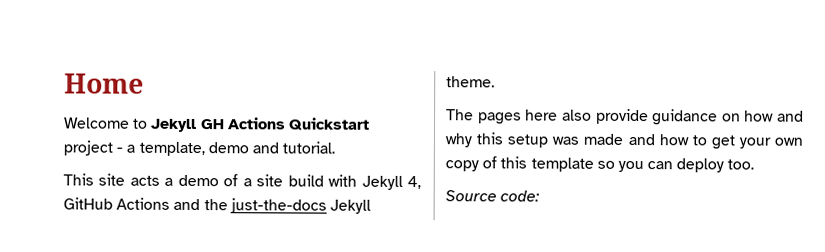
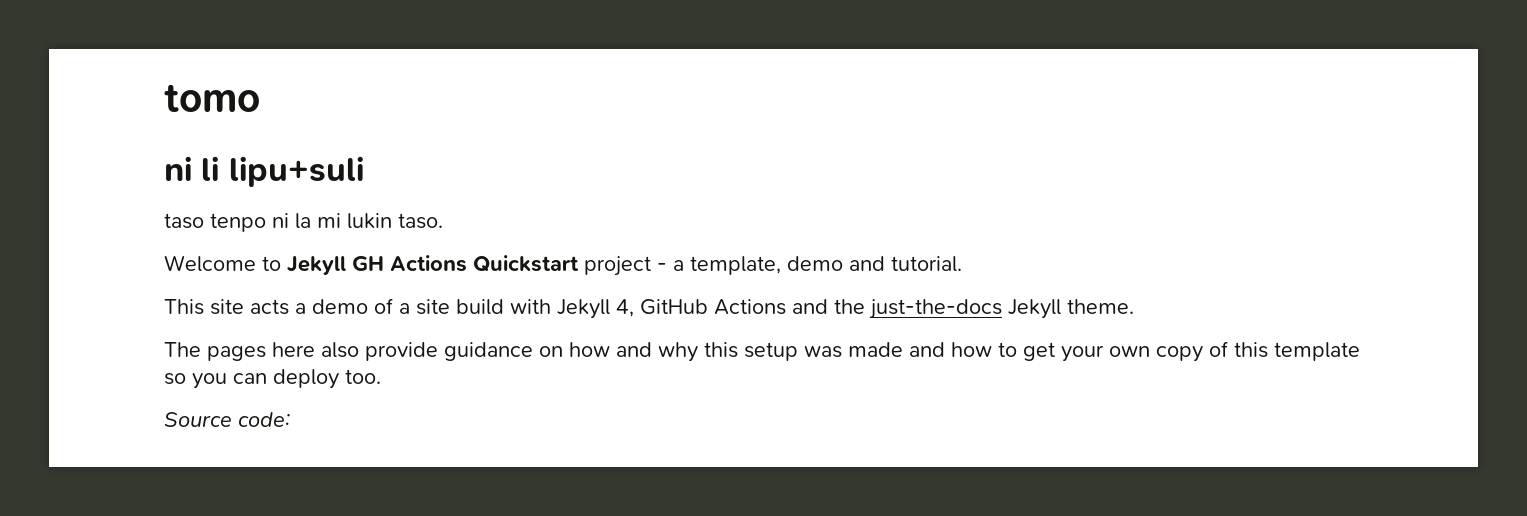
[64,73,144,94] Home -> [164,84,260,112] [164,156,364,187] [164,213,443,232] tomo // ni li lipu+suli // taso tenpo ni la mi lukin taso.

